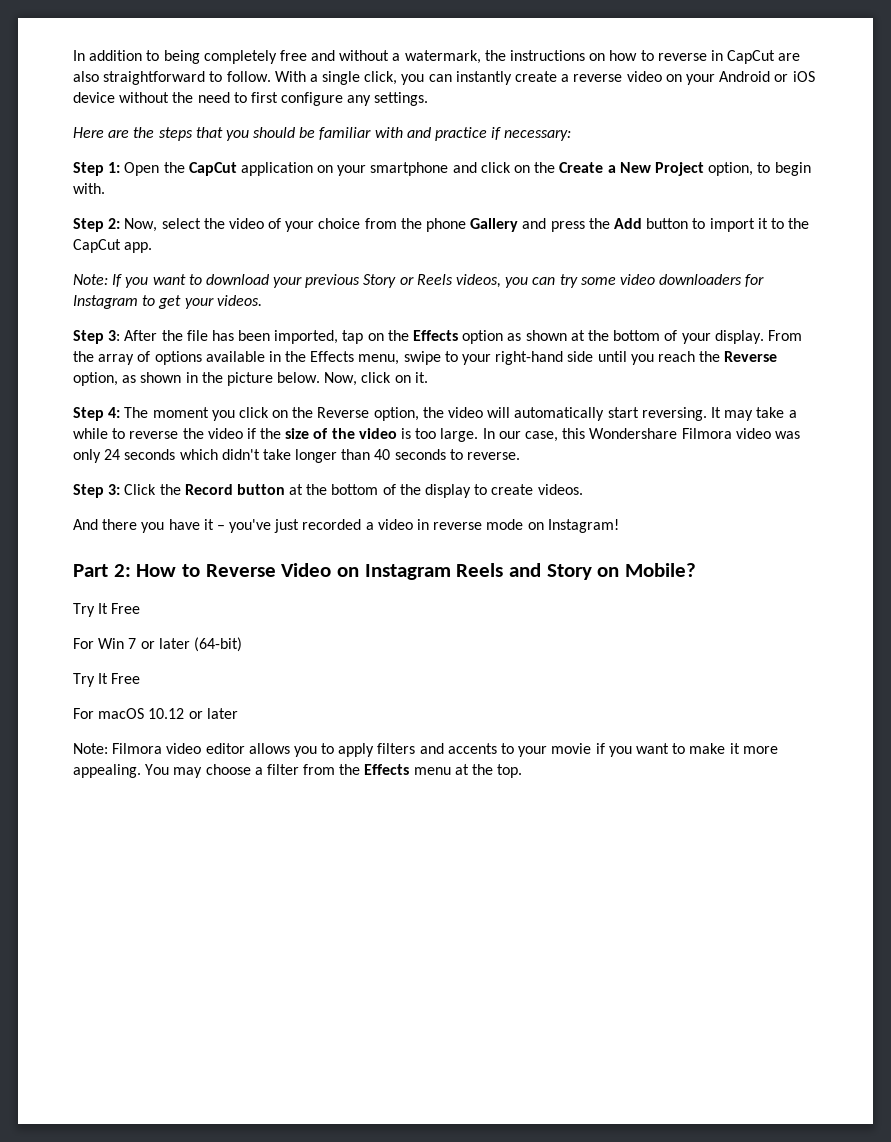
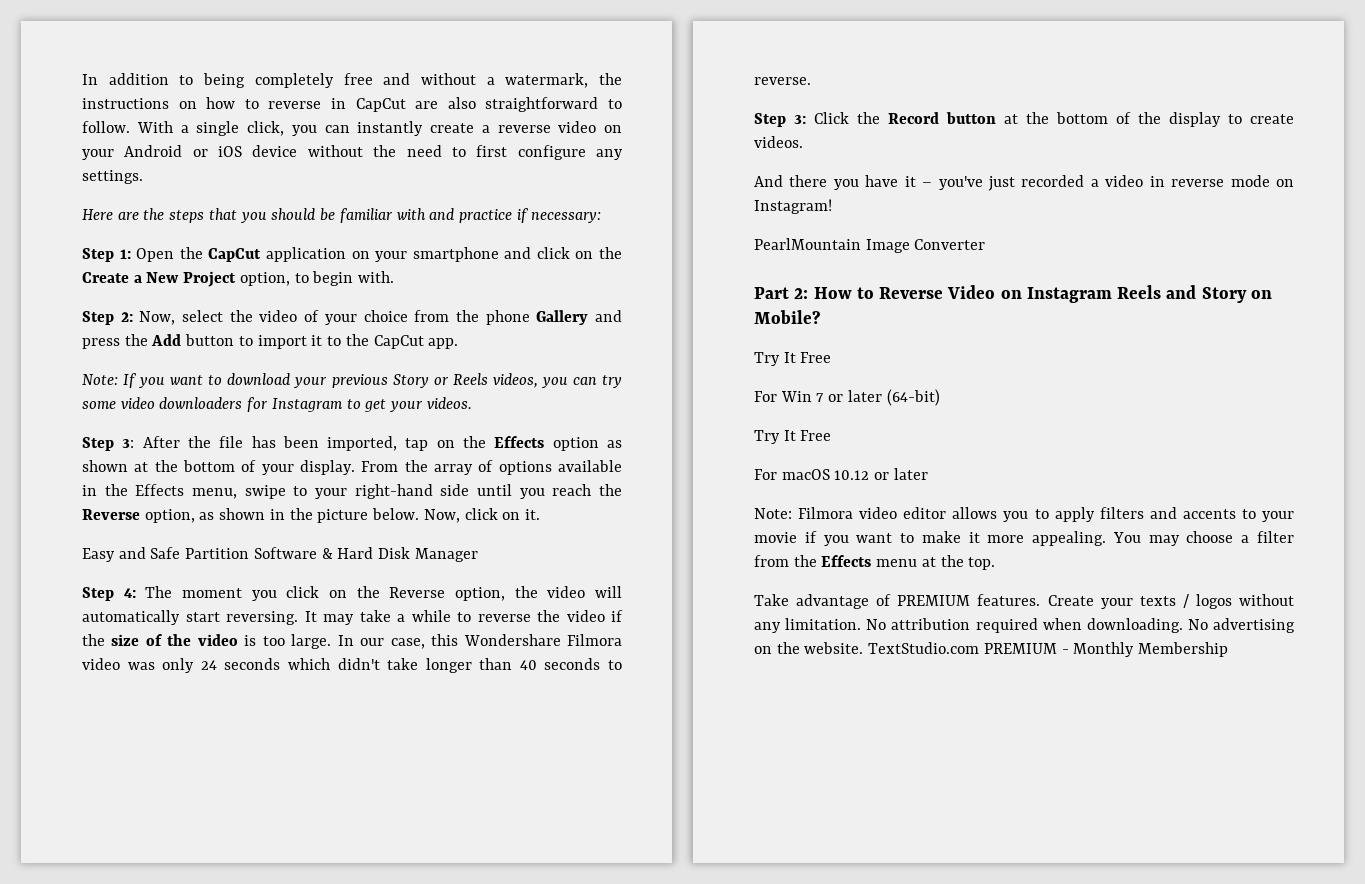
(428, 377) none -> [82,547,478,562] // Easy and Safe Partition Software & Hard Disk Manager
(619, 526) none -> [754,238,986,253] // PearlMountain Image Converter
(523, 771) none -> [754,594,1294,609] [754,618,1295,633] [754,642,1229,657] // Take advantage of PREMIUM features. Create your texts / logos without any limitation. No attribution required when downloading. No advertising on the website. TextStudio.com PREMIUM - Monthly Membership

